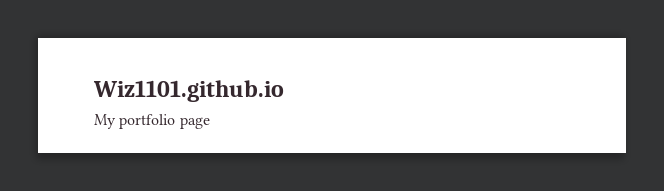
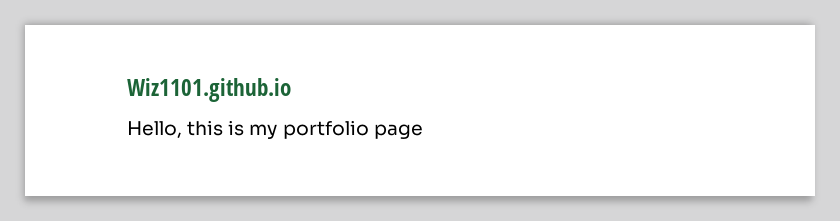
[94,114,116,129] My -> [127,120,278,139] Hello, this is my

